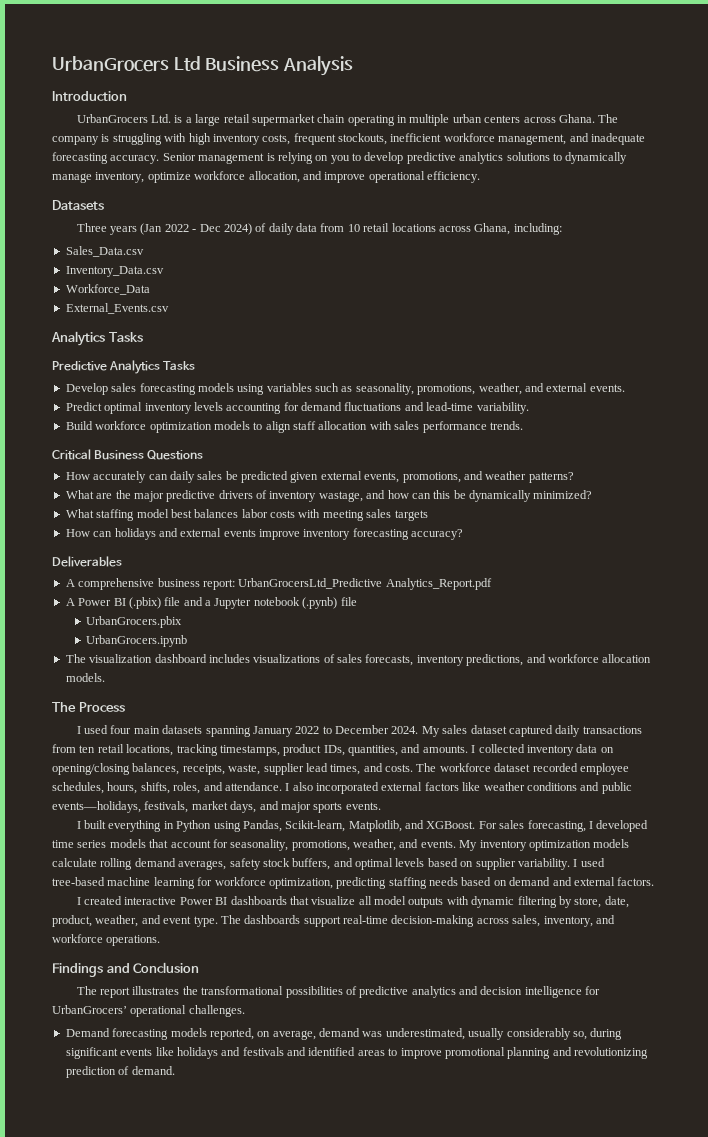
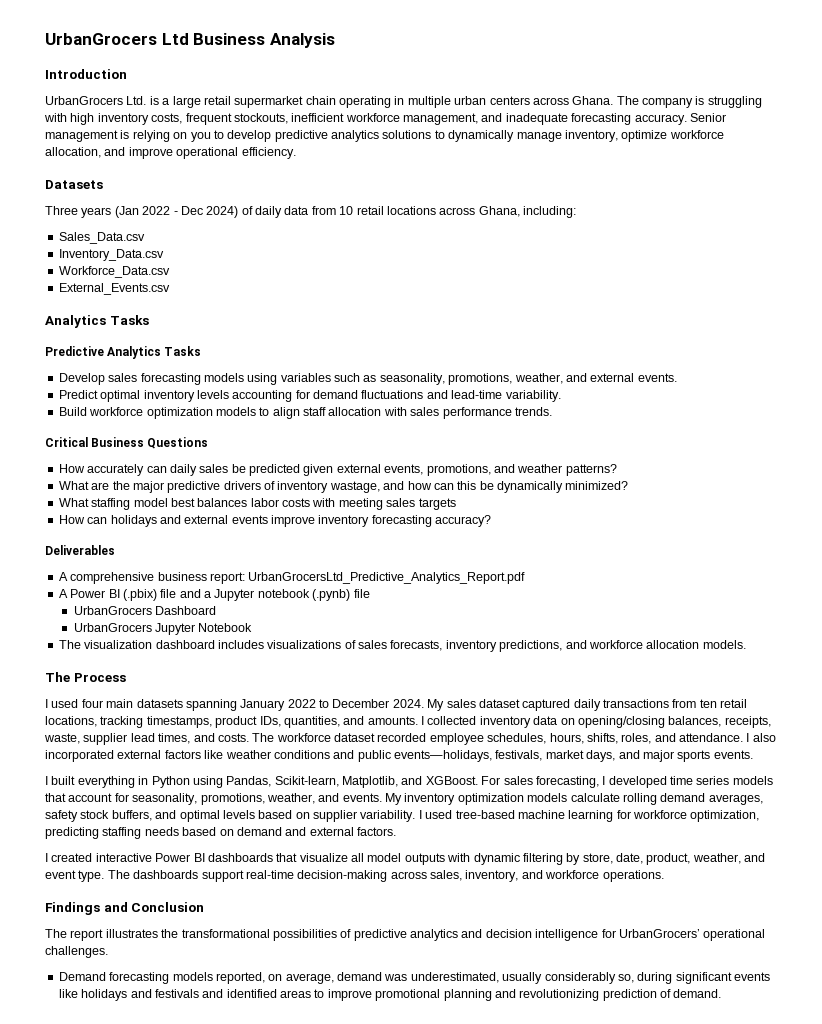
[65,284,150,295] Workforce_Data -> [58,266,170,278] Workforce_Data.csv
[238,578,492,590] UrbanGrocersLtd_Predictive Analytics_Report.pdf -> [248,572,526,584] UrbanGrocersLtd_Predictive_Analytics_Report.pdf
[86,616,183,628] [86,635,188,647] UrbanGrocers.pbix // UrbanGrocers.ipynb -> [73,606,216,615] [73,623,253,635] UrbanGrocers Dashboard // UrbanGrocers Jupyter Notebook

